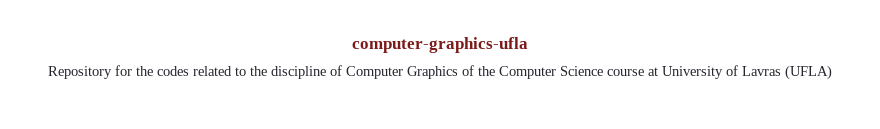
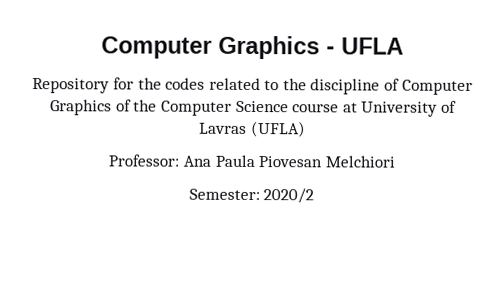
[352,37,528,53] computer-graphics-ufla -> [101,35,404,60] Computer Graphics - UFLA
(832, 72) none -> [108,154,395,168] [188,188,315,204] // Professor: Ana Paula Piovesan Melchiori // Semester: 2020/2

